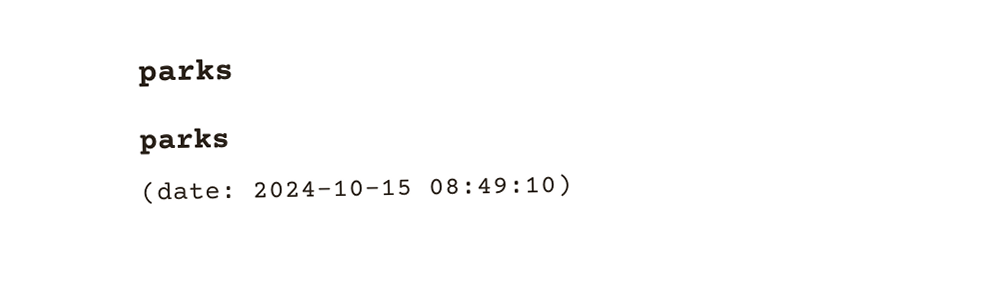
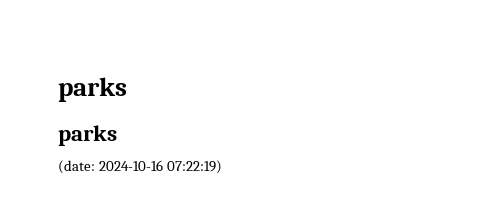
[252,173,573,200] 2024-10-15 08:49:10) -> [98,160,222,174] 2024-10-16 07:22:19)

